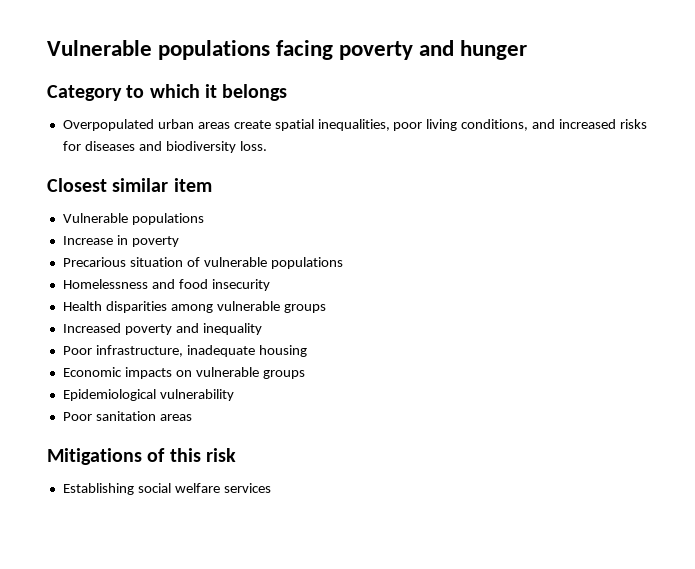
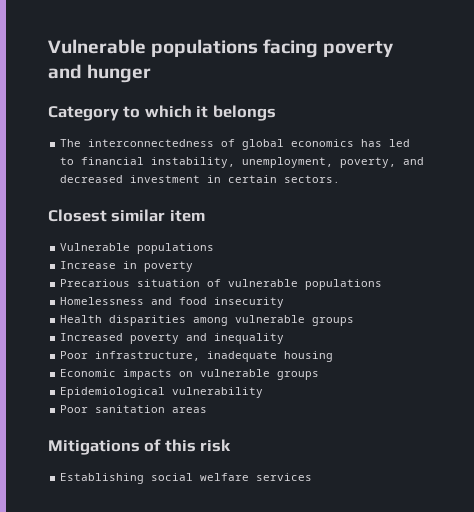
[62,119,648,131] [62,141,267,153] Overpopulated urban areas create spatial inequalities, poor living conditions, and increased risks for diseases and biodiversity loss. -> [60,139,411,150] [60,157,425,168] [60,175,341,183] The interconnectedness of global economics has led to financial instability, unemployment, poverty, and decreased investment in certain sectors.

